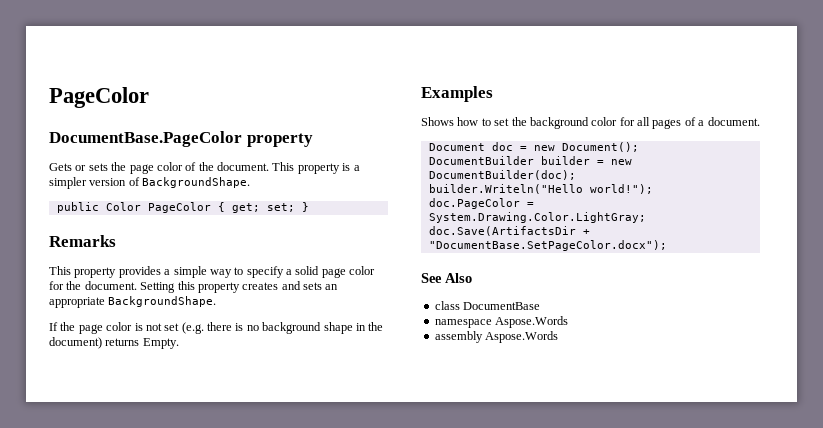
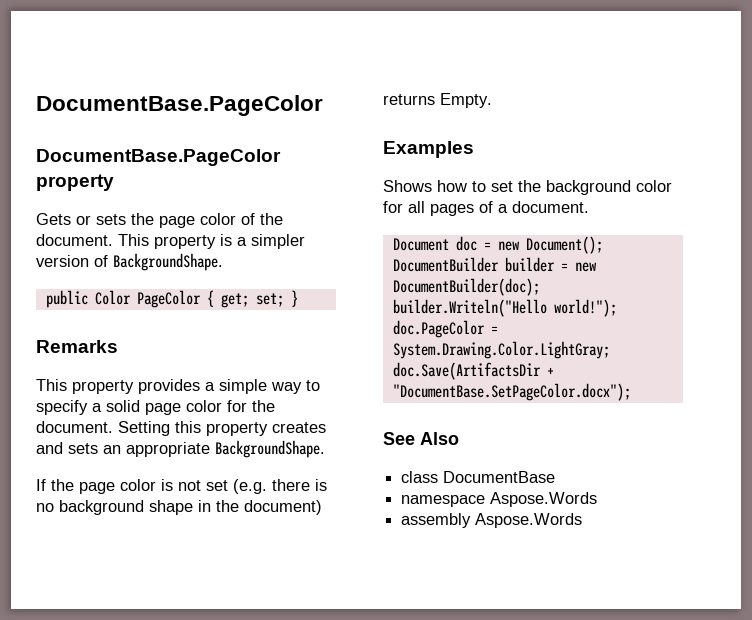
[49,87,149,108] PageColor -> [36,95,323,116] DocumentBase.PageColor

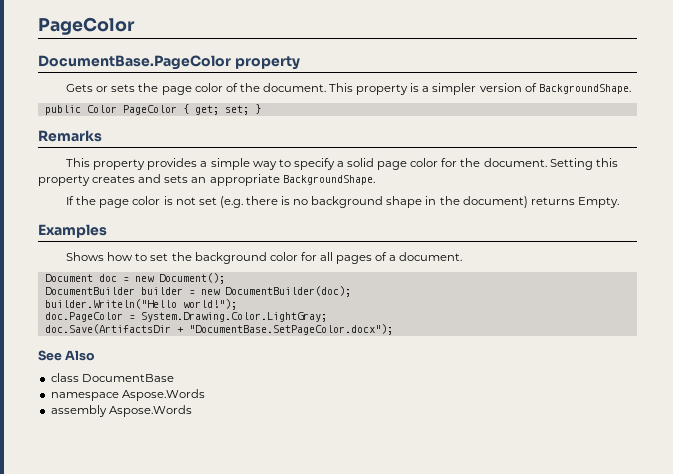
[36,95,323,116] DocumentBase.PageColor -> [38,17,135,35] PageColor

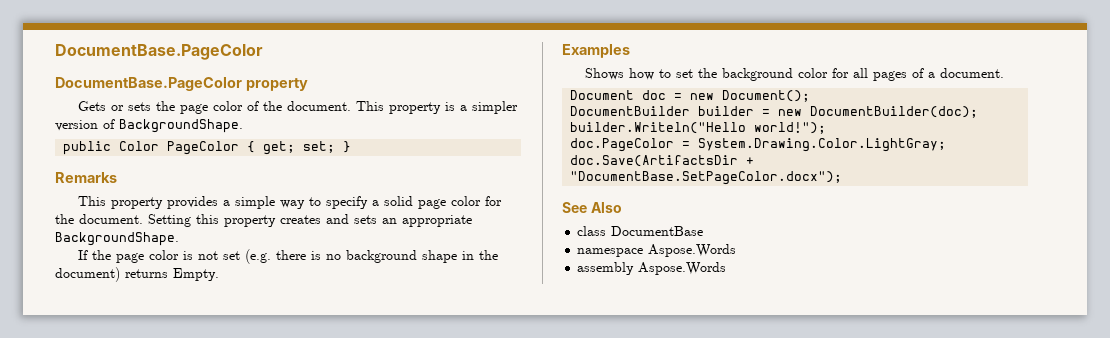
[38,17,135,35] PageColor -> [55,44,263,60] DocumentBase.PageColor

